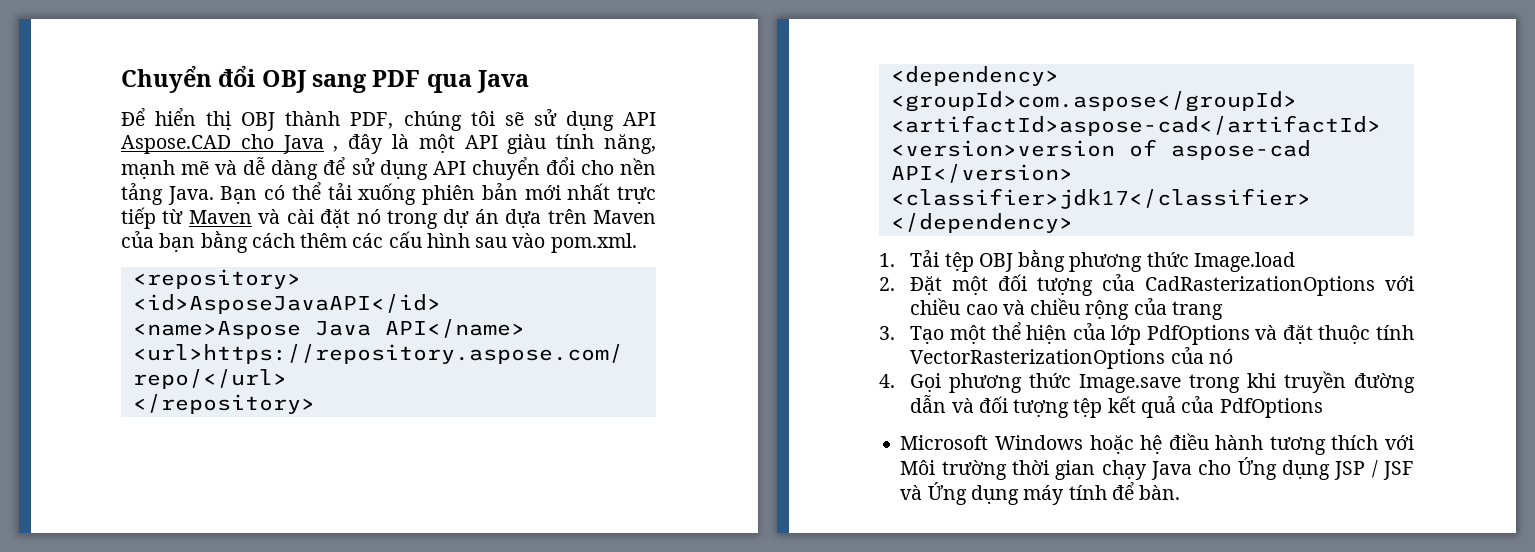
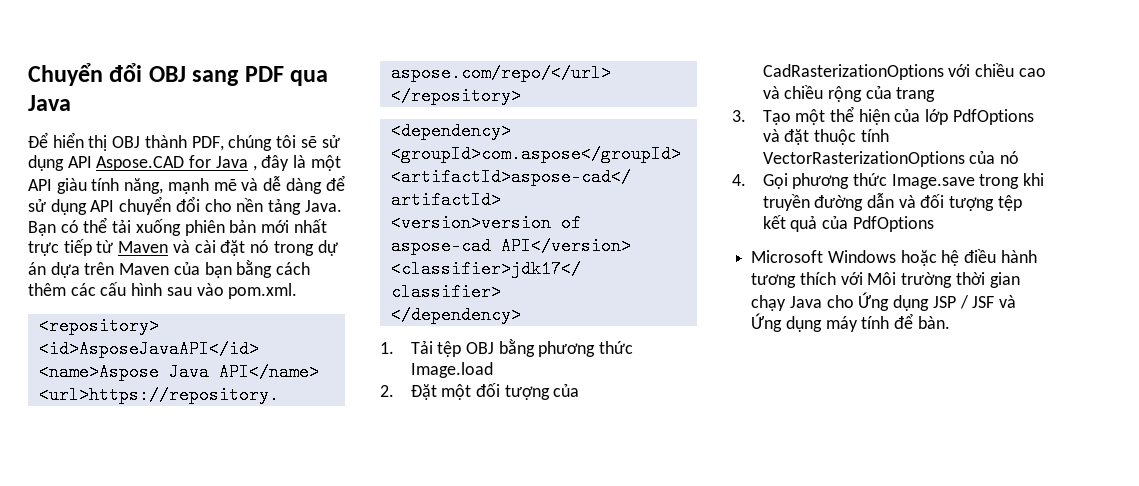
[240,134,274,149] cho -> [189,155,212,168] for

